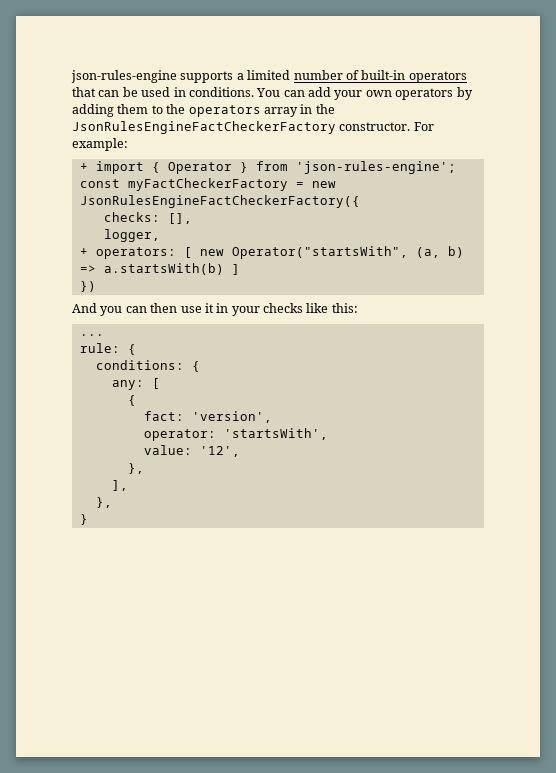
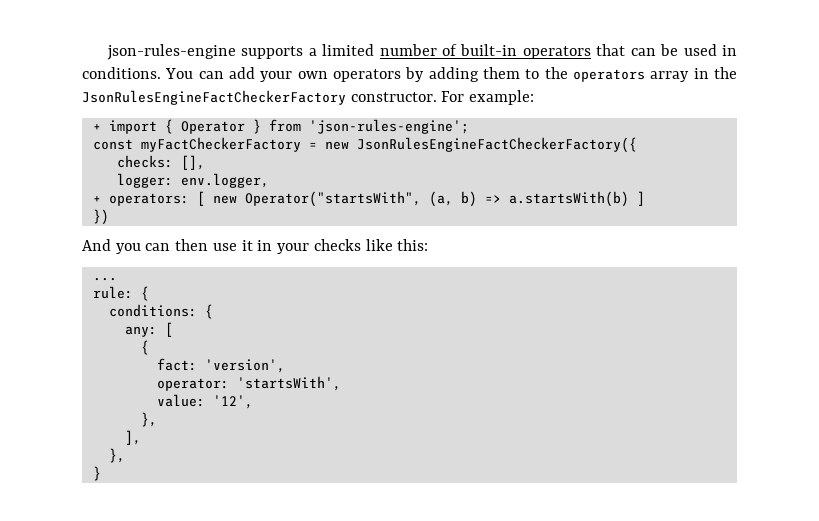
[103,229,160,242] logger, -> [116,173,269,188] logger: env.logger,

